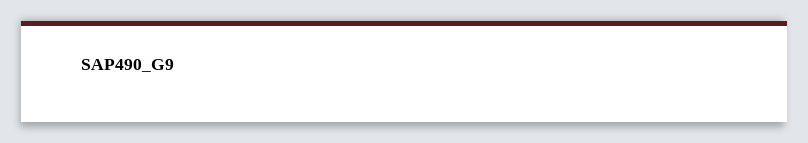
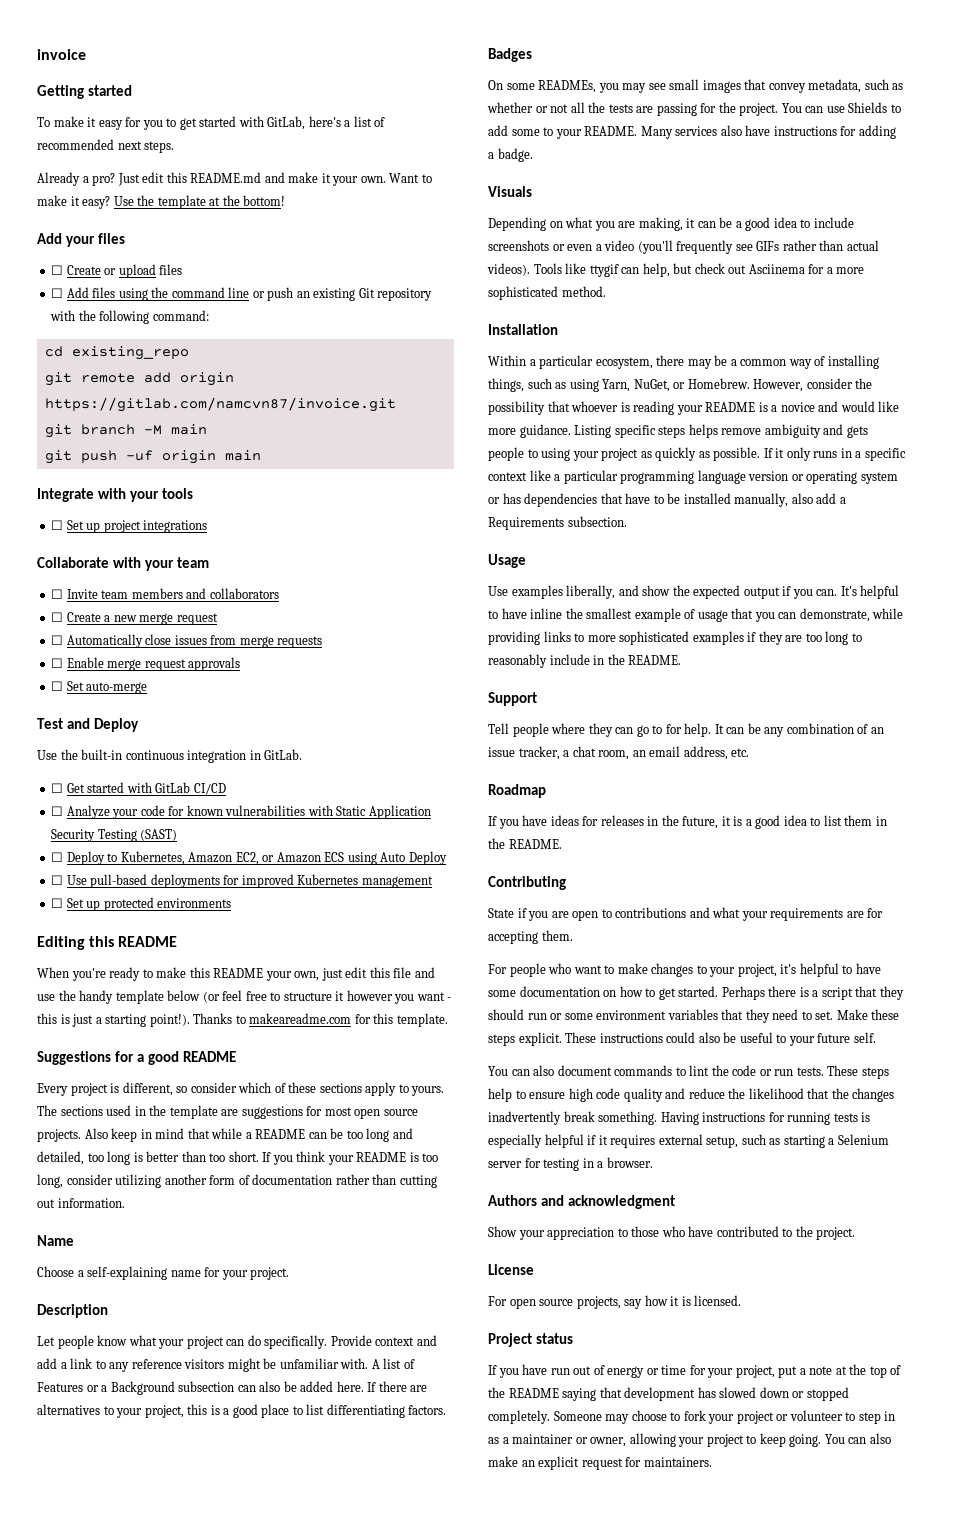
[81,59,174,72] SAP490_G9 -> [37,49,86,60] [37,85,133,99] [37,116,386,130] [37,139,175,153] [37,172,432,186] [37,195,286,209] [37,233,126,247] [51,264,183,278] [51,287,433,301] [50,310,209,324] [44,346,189,360] [44,372,234,386] [44,397,396,412] [44,424,207,438] [44,450,261,464] [37,488,194,502] [51,520,208,533] [37,557,210,571] [51,588,279,599] [51,612,218,625] [51,634,323,648] [51,657,241,671] [51,681,148,694] [37,718,140,732] [37,749,303,763] [51,782,226,795] [51,805,431,819] [51,829,178,842] [51,851,447,865] [51,874,433,888] [51,897,232,911] [37,936,178,950] [37,967,435,981] [37,990,452,1004] [37,1013,448,1027] [37,1051,237,1065] [37,1082,445,1096] [37,1105,418,1119] [37,1128,413,1142] [37,1151,439,1165] [37,1174,437,1188] [37,1198,125,1208] [37,1235,74,1246] [37,1266,290,1280] [37,1304,108,1318] [37,1335,437,1349] [37,1358,415,1372] [37,1381,428,1395] [37,1404,447,1418] [488,48,532,62] [488,79,904,93] [487,102,901,116] [488,125,896,139] [488,148,533,162] [488,186,532,197] [488,217,854,231] [488,240,879,254] [487,263,865,277] [488,286,606,300] [488,324,558,335] [488,355,879,369] [488,378,873,392] [488,401,900,415] [488,424,868,438] [488,447,906,461] [488,470,898,484] [488,493,846,507] [488,516,627,530] [488,554,526,568] [488,585,900,599] [488,608,904,622] [488,631,862,645] [488,654,682,668] [488,692,537,706] [488,723,884,737] [488,746,750,760] [488,784,546,798] [488,815,887,829] [488,838,562,849] [488,876,566,890] [488,907,884,921] [488,930,573,944] [488,963,881,977] [488,986,904,1000] [488,1009,900,1023] [488,1032,876,1046] [488,1065,889,1079] [488,1088,895,1102] [488,1111,871,1125] [488,1134,889,1148] [488,1157,653,1171] [488,1195,676,1209] [488,1226,856,1240] [488,1264,534,1275] [488,1295,742,1309] [488,1333,574,1347] [488,1364,902,1378] [488,1387,849,1401] [488,1410,896,1424] [488,1433,891,1447] [488,1456,712,1470] invoice // Getting started // To make it easy for you to get started with GitLab, here's a list of recommended next steps. // Already a pro? Just edit this README.md and make it your own. Want to make it easy? Use the template at the bottom! // Add your files // ☐ Create or upload files // ☐ Add files using the command line or push an existing Git repository with the following command: // cd existing_repo // git remote add origin https://gitlab.com/namcvn87/invoice.git // git branch -M main // git push -uf origin main // Integrate with your tools // ☐ Set up project integrations // Collaborate with your team // ☐ Invite team members and collaborators // ☐ Create a new merge request // ☐ Automatically close issues from merge requests // ☐ Enable merge request approvals // ☐ Set auto-merge // Test and Deploy // Use the built-in continuous integration in GitLab. // ☐ Get started with GitLab CI/CD // ☐ Analyze your code for known vulnerabilities with Static Application Security Testing (SAST) // ☐ Deploy to Kubernetes, Amazon EC2, or Amazon ECS using Auto Deploy // ☐ Use pull-based deployments for improved Kubernetes management // ☐ Set up protected environments // Editing this README // When you're ready to make this README your own, just edit this file and use the handy template below (or feel free to structure it however you want - this is just a starting point!). Thanks to makeareadme.com for this template. // Suggestions for a good README // Every project is different, so consider which of these sections apply to yours. The sections used in the template are suggestions for most open source projects. Also keep in mind that while a README can be too long and detailed, too long is better than too short. If you think your README is too long, consider utilizing another form of documentation rather than cutting out information. // Name // Choose a self-explaining name for your project. // Description // Let people know what your project can do specifically. Provide context and add a link to any reference visitors might be unfamiliar with. A list of Features or a Background subsection can also be added here. If there are alternatives to your project, this is a good place to list differentiating factors. // Badges // On some READMEs, you may see small images that convey metadata, such as whether or not all the tests are passing for the project. You can use Shields to add some to your README. Many services also have instructions for adding a badge. // Visuals // Depending on what you are making, it can be a good idea to include screenshots or even a video (you'll frequently see GIFs rather than actual videos). Tools like ttygif can help, but check out Asciinema for a more sophisticated method. // Installation // Within a particular ecosystem, there may be a common way of installing things, such as using Yarn, NuGet, or Homebrew. However, consider the possibility that whoever is reading your README is a novice and would like more guidance. Listing specific steps helps remove ambiguity and gets people to using your project as quickly as possible. If it only runs in a specific context like a particular programming language version or operating system or has dependencies that have to be installed manually, also add a Requirements subsection. // Usage // Use examples liberally, and show the expected output if you can. It's helpful to have inline the smallest example of usage that you can demonstrate, while providing links to more sophisticated examples if they are too long to reasonably include in the README. // Support // Tell people where they can go to for help. It can be any combination of an issue tracker, a chat room, an email address, etc. // Roadmap // If you have ideas for releases in the future, it is a good idea to list them in the README. // Contributing // State if you are open to contributions and what your requirements are for accepting them. // For people who want to make changes to your project, it's helpful to have some documentation on how to get started. Perhaps there is a script that they should run or some environment variables that they need to set. Make these steps explicit. These instructions could also be useful to your future self. // You can also document commands to lint the code or run tests. These steps help to ensure high code quality and reduce the likelihood that the changes inadvertently break something. Having instructions for running tests is especially helpful if it requires external setup, such as starting a Selenium server for testing in a browser. // Authors and acknowledgment // Show your appreciation to those who have contributed to the project. // License // For open source projects, say how it is licensed. // Project status // If you have run out of energy or time for your project, put a note at the top of the README saying that development has slowed down or stopped completely. Someone may choose to fork your project or volunteer to step in as a maintainer or owner, allowing your project to keep going. You can also make an explicit request for maintainers.

